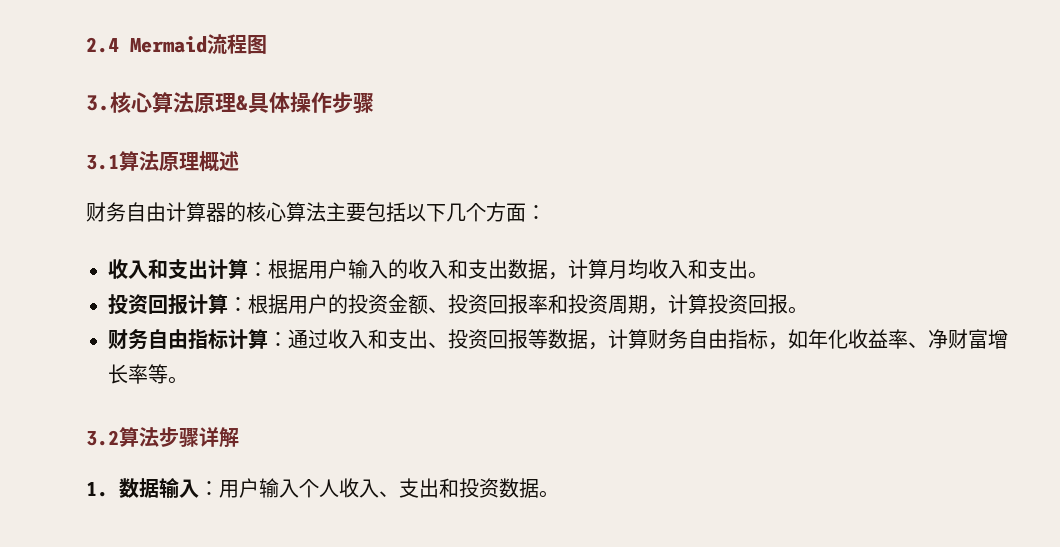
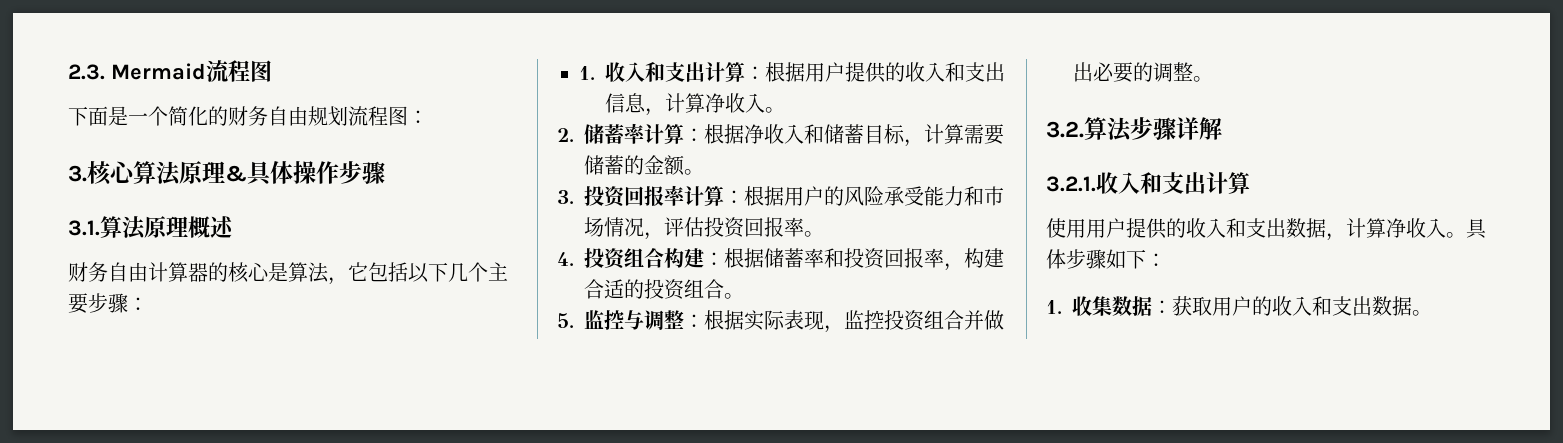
[86,37,119,53] 2.4 -> [68,64,105,80] 2.3.
(267, 44) none -> [68,106,428,126] // 下面是一个简化的财务自由规划流程图：
[86,155,119,170] 3.1 -> [68,220,100,236] 3.1.
[286,202,366,222] 算法主要 -> [268,262,368,285] 是算法，它
[486,202,546,222] 方面： // -> [488,262,508,281] [68,293,148,314] [579,66,595,80] 主要步骤： // 1.
[348,259,388,279] 输入 -> [845,62,1005,83] [605,93,785,116] [557,123,1004,147] [584,155,704,176] [557,185,1004,208] [584,217,824,240] [557,248,1004,271] [584,279,744,300] [557,310,1004,333] [1073,62,1213,83] [1046,117,1222,142] [1046,172,1250,194] [1046,218,1167,239] 提供的收入和支出信息，计算净收入。 // 2.储蓄率计算：根据净收入和储蓄目标，计算需要储蓄的金额。 // 3.投资回报率计算：根据用户的风险承受能力和市场情况，评估投资回报率。 // 4.投资组合构建：根据储蓄率和投资回报率，构建合适的投资组合。 // 5.监控与调整：根据实际表现，监控投资组合并做出必要的调整。 // 3.2.算法步骤详解 // 3.2.1.收入和支出计算 // 使用用户提供
[608,259,768,279] [108,294,808,315] [108,329,1008,350] [108,364,188,384] [86,427,239,448] [86,478,499,498] 月均收入和支出。 // 投资回报计算：根据用户的投资金额、投资回报率和投资周期，计算投资回报。 // 财务自由指标计算：通过收入和支出、投资回报等数据，计算财务自由指标，如年化收益率、净财富增长率等。 // 3.2算法步骤详解 // 1.数据输入：用户输入个人收入、支出和投资 -> [1386,218,1487,239] [1046,249,1166,269] [1046,296,1372,316] 净收入。具体步骤如下： // 1.收集数据：获取用户的收入和支出

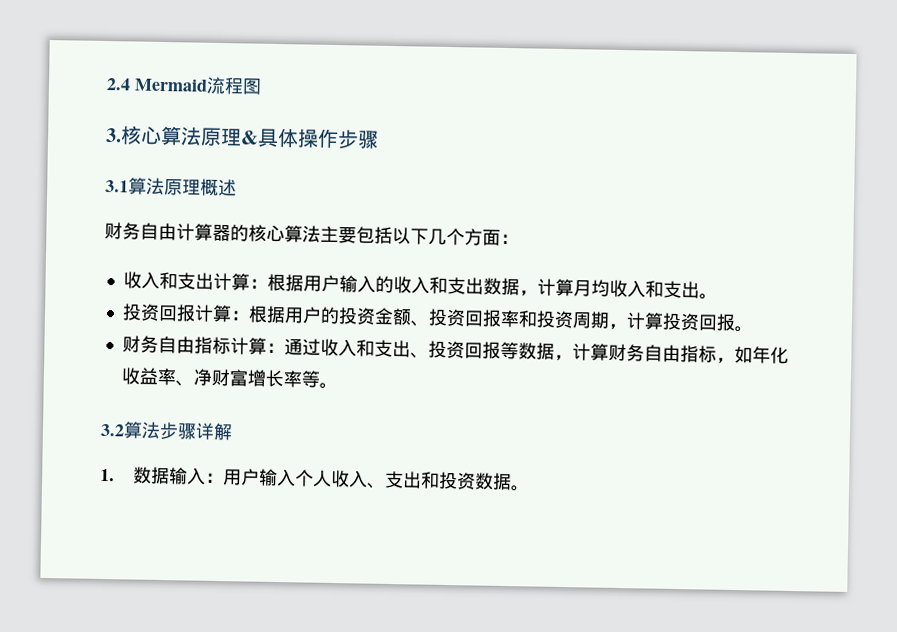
[68,64,105,80] 2.3. -> [106,78,131,91] 2.4
[68,106,428,126] // 下面是一个简化的财务自由规划流程图： -> (262, 86) none
[68,220,100,236] 3.1. -> [105,179,129,193] 3.1
[268,262,368,285] 是算法，它 -> [284,225,357,244] 算法主要
[488,262,508,281] [68,293,148,314] [579,66,595,80] 主要步骤： // 1. -> [464,228,519,246] 方面： //
[845,62,1005,83] [605,93,785,116] [557,123,1004,147] [584,155,704,176] [557,185,1004,208] [584,217,824,240] [557,248,1004,271] [584,279,744,300] [557,310,1004,333] [1073,62,1213,83] [1046,117,1222,142] [1046,172,1250,194] [1046,218,1167,239] 提供的收入和支出信息，计算净收入。 // 2.储蓄率计算：根据净收入和储蓄目标，计算需要储蓄的金额。 // 3.投资回报率计算：根据用户的风险承受能力和市场情况，评估投资回报率。 // 4.投资组合构建：根据储蓄率和投资回报率，构建合适的投资组合。 // 5.监控与调整：根据实际表现，监控投资组合并做出必要的调整。 // 3.2.算法步骤详解 // 3.2.1.收入和支出计算 // 使用用户提供 -> [338,275,376,293] 输入
[1386,218,1487,239] [1046,249,1166,269] [1046,296,1372,316] 净收入。具体步骤如下： // 1.收集数据：获取用户的收入和支出 -> [572,279,718,300] [121,303,753,333] [121,335,789,364] [120,367,338,390] [100,421,233,441] [100,466,476,490] 月均收入和支出。 // 投资回报计算：根据用户的投资金额、投资回报率和投资周期，计算投资回报。 // 财务自由指标计算：通过收入和支出、投资回报等数据，计算财务自由指标，如年化收益率、净财富增长率等。 // 3.2算法步骤详解 // 1.数据输入：用户输入个人收入、支出和投资

